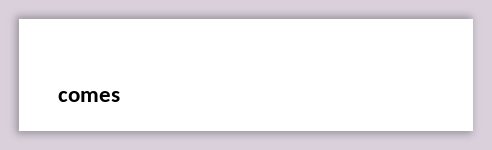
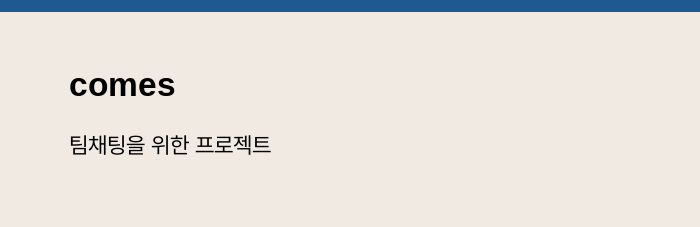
(120, 96) none -> [69,135,272,155] // 팀채팅을 위한 프로젝트

